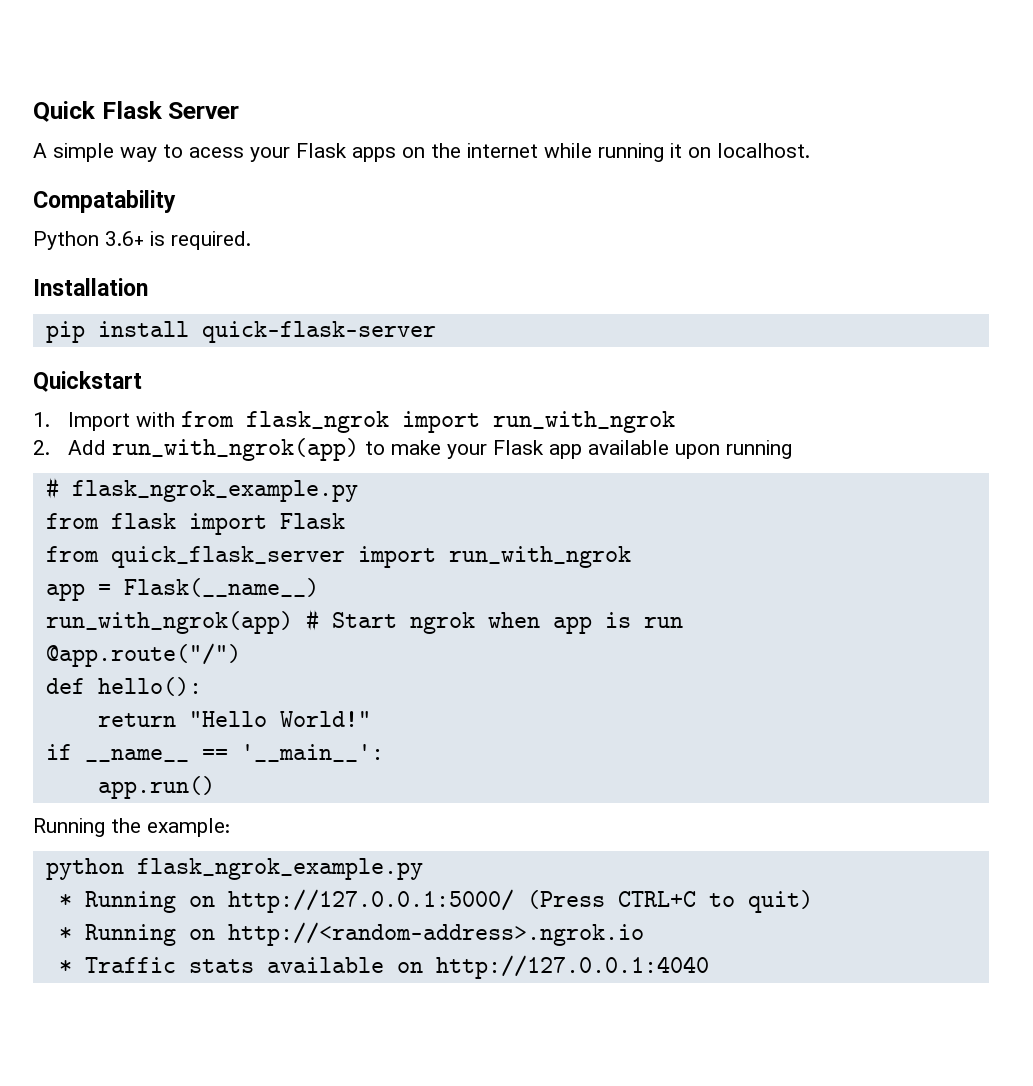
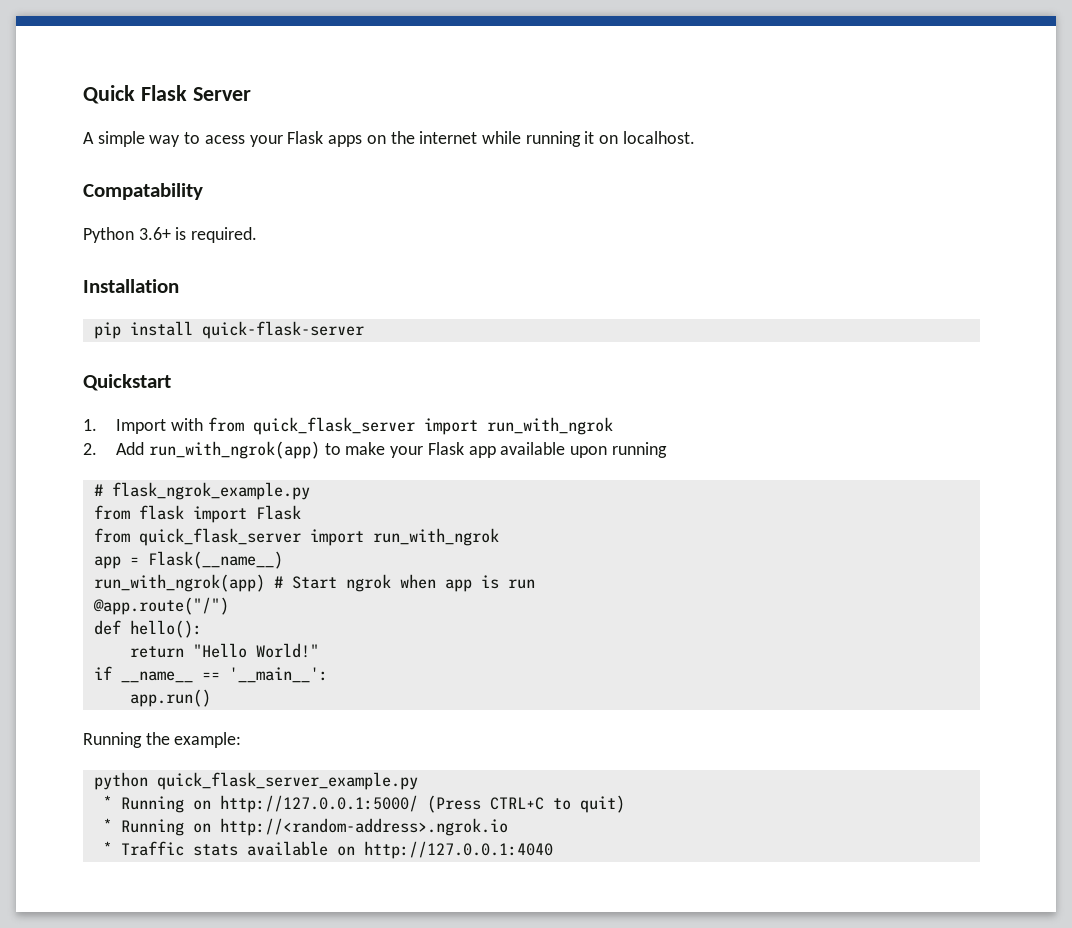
[246,411,390,433] flask_ngrok -> [252,417,415,435] quick_flask_server
[136,858,423,880] flask_ngrok_example.py -> [156,772,418,790] quick_flask_server_example.py

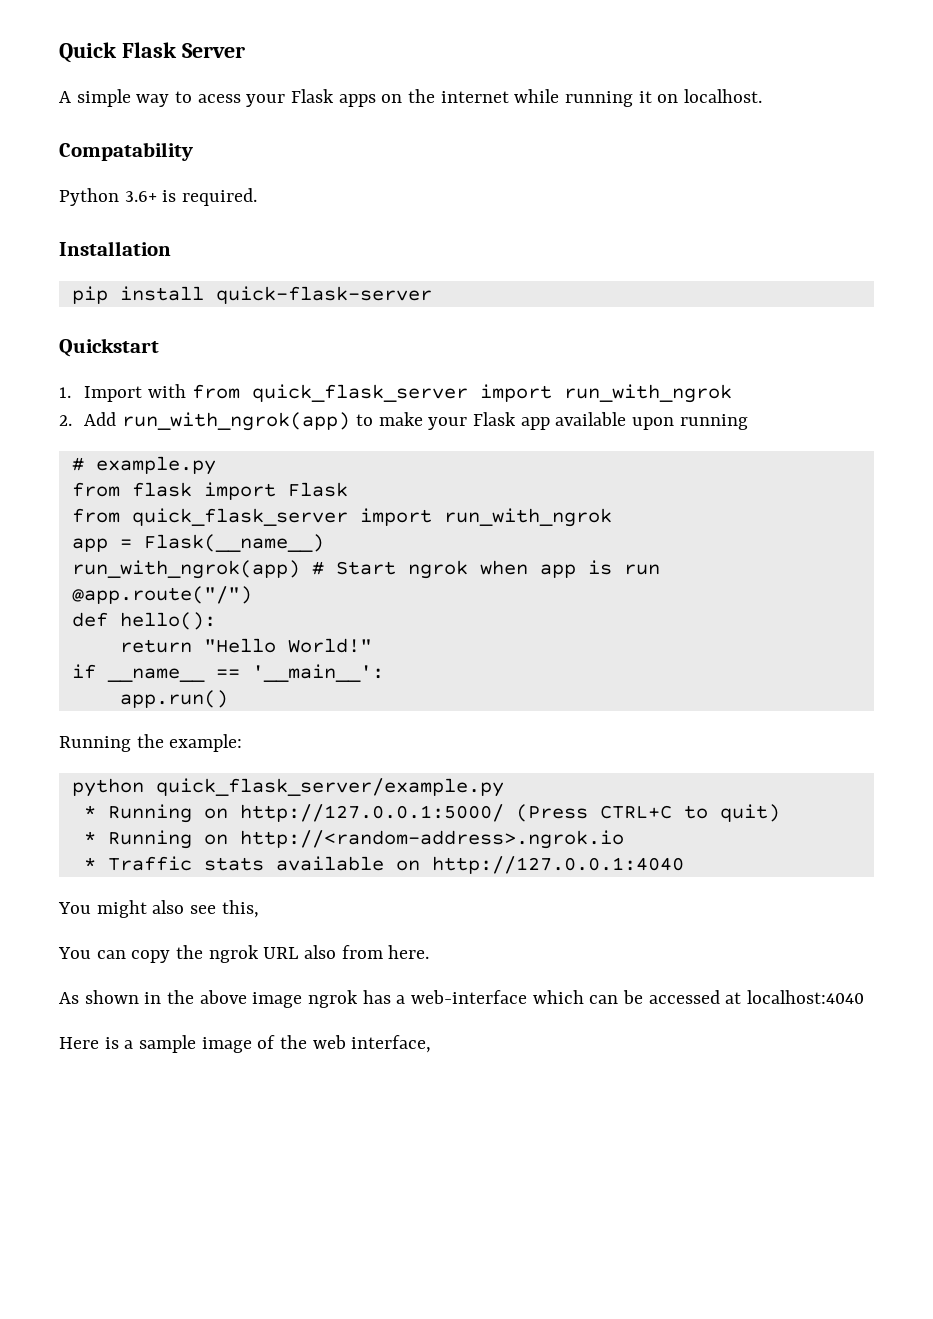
[111,482,310,500] flask_ngrok_example.py -> [95,456,216,475] example.py
[156,772,418,790] quick_flask_server_example.py -> [155,778,504,797] quick_flask_server/example.py
(553, 850) none -> [58,900,259,918] [58,945,430,963] [59,990,865,1008] [59,1035,432,1053] // You might also see this, // You can copy the ngrok URL also from here. // As shown in the above image ngrok has a web-interface which can be accessed at localhost:4040 // Here is a sample image of the web interface,

